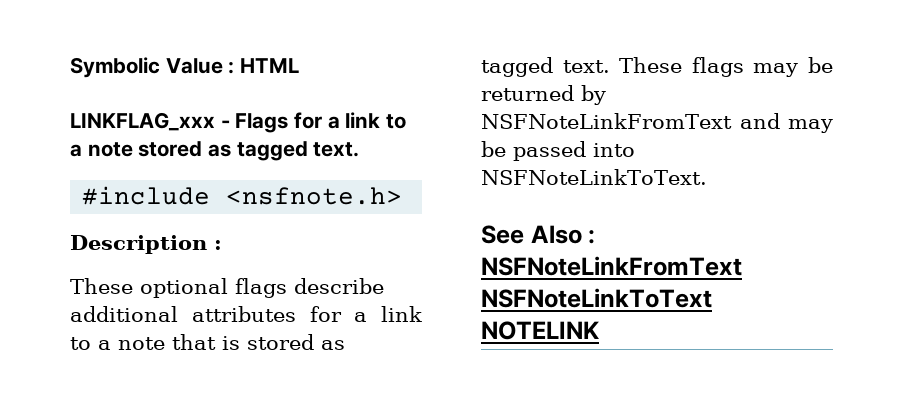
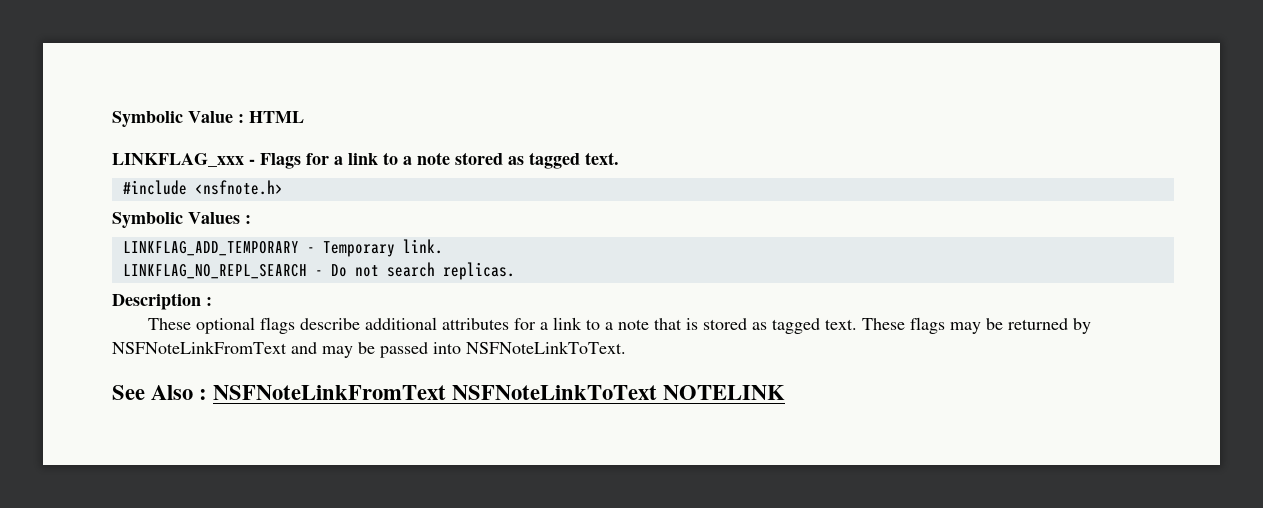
(403, 196) none -> [112,212,251,228] [122,239,443,257] [122,262,515,280] // Symbolic Values : // LINKFLAG_ADD_TEMPORARY - Temporary link. // LINKFLAG_NO_REPL_SEARCH - Do not search replicas.

